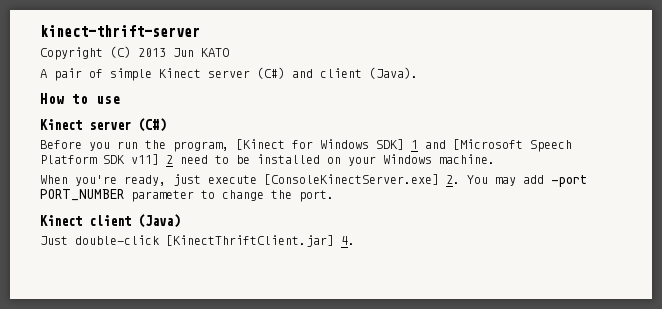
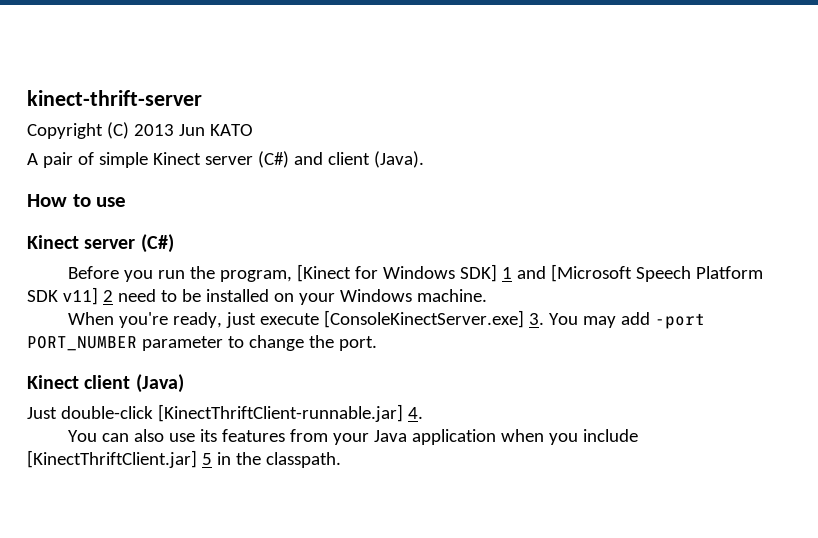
[446,175,460,184] 2. -> [529,313,545,325] 3.
[166,235,355,247] [KinectThriftClient.jar] 4. -> [157,404,423,422] [68,429,639,445] [27,450,341,468] [KinectThriftClient-runnable.jar] 4. // You can also use its features from your Java application when you include [KinectThriftClient.jar] 5 in the classpath.

